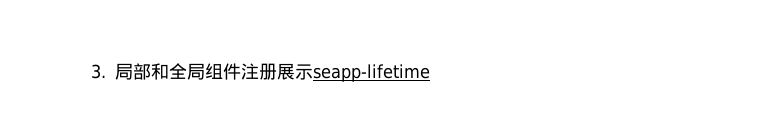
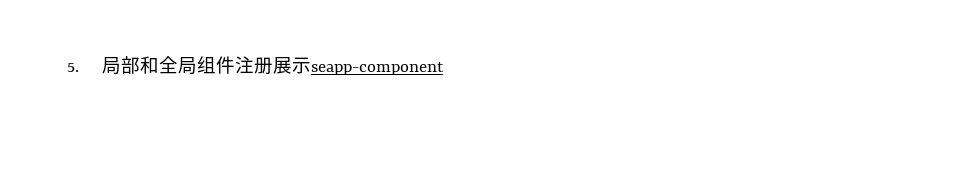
[91,64,106,79] 3. -> [67,63,79,72] 5.
[313,64,430,82] seapp-lifetime -> [311,62,445,75] seapp-component

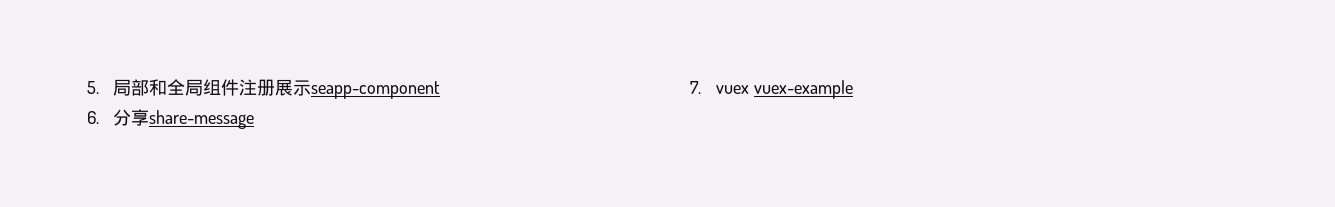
(445, 68) none -> [87,109,255,129] [690,80,853,99] // 6.分享share-message // 7. vuex vuex-example

